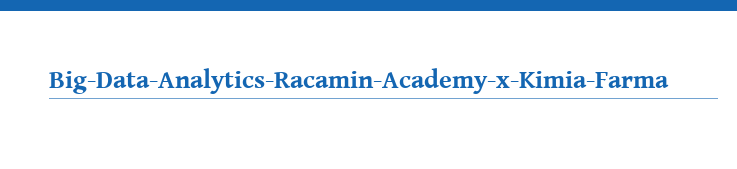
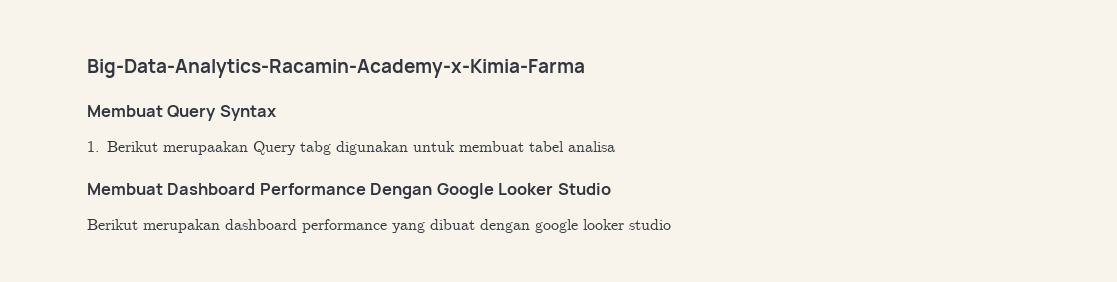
(669, 81) none -> [87,105,276,121] [87,141,615,155] [87,183,611,199] [87,219,671,233] // Membuat Query Syntax // 1. Berikut merupaakan Query tabg digunakan untuk membuat tabel analisa // Membuat Dashboard Performance Dengan Google Looker Studio // Berikut merupakan dashboard performance yang dibuat dengan google looker studio

